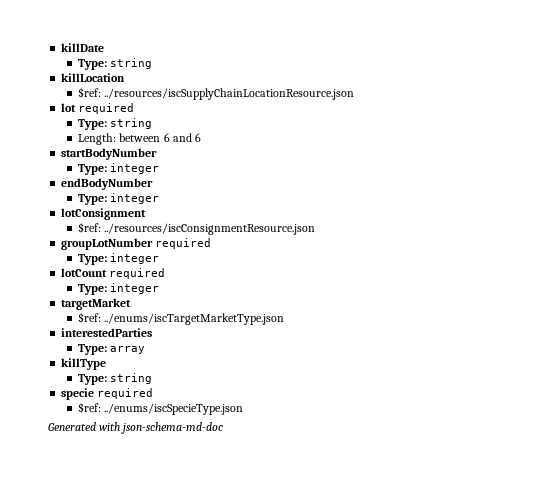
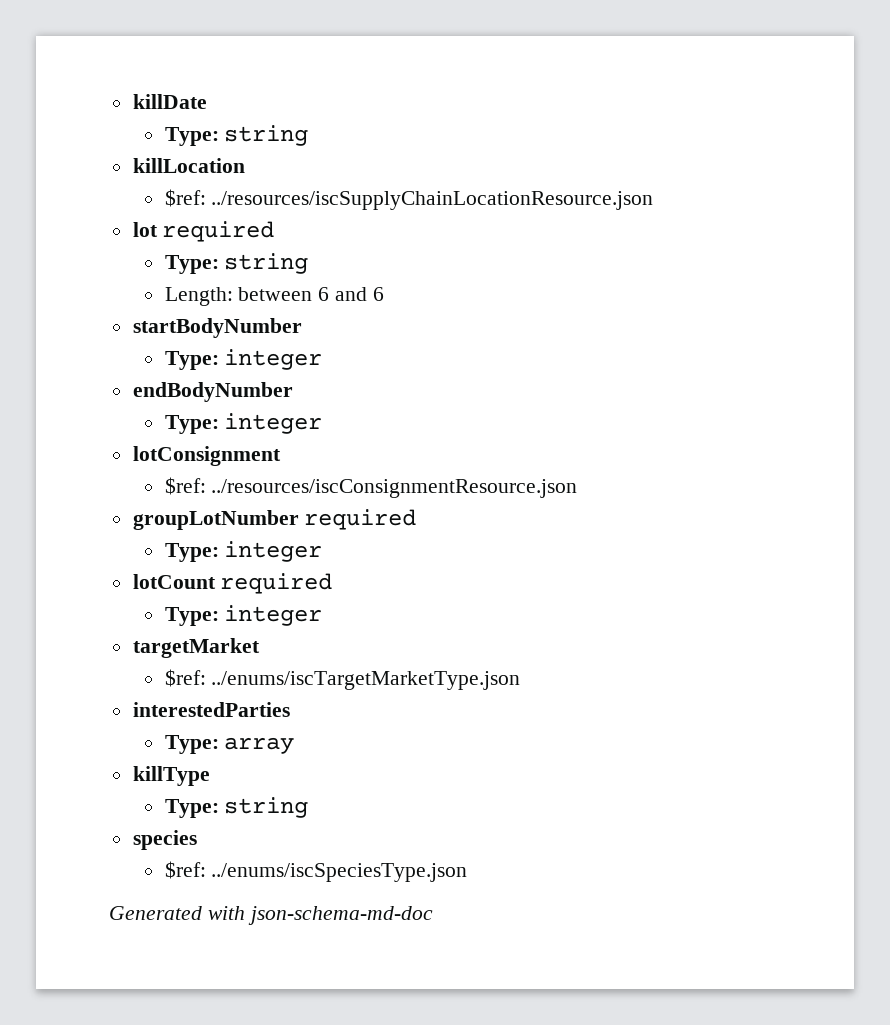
[61,388,154,400] [78,402,244,415] specie required // $ref: ../enums/iscSpecieType.json -> [132,830,197,850] [164,861,468,882] species // $ref: ../enums/iscSpeciesType.json

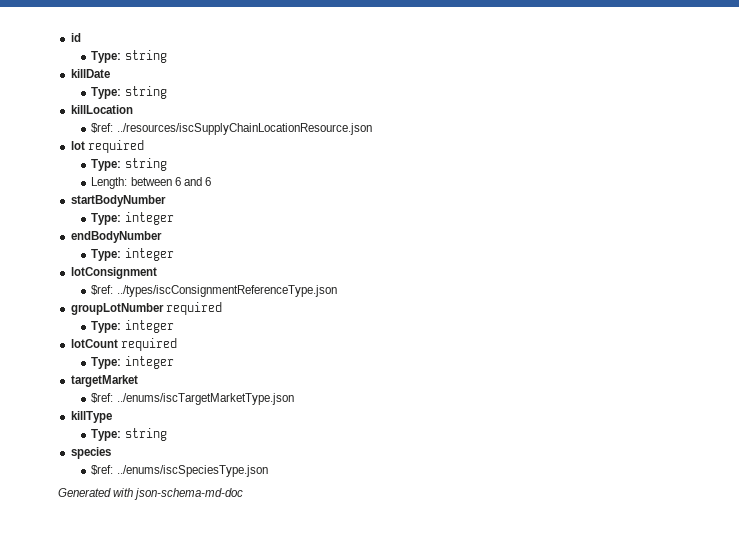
(132, 101) none -> [70,33,81,42] [91,50,167,63] id // Type: string //
[211,479,578,498] ../resources/iscConsignmentResource.json -> [116,285,337,297] ../types/iscConsignmentReferenceType.json
[132,702,290,717] [164,735,295,754] // interestedParties // Type: array -> (294, 399) none

